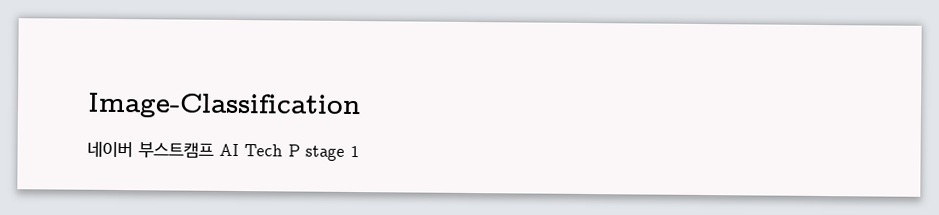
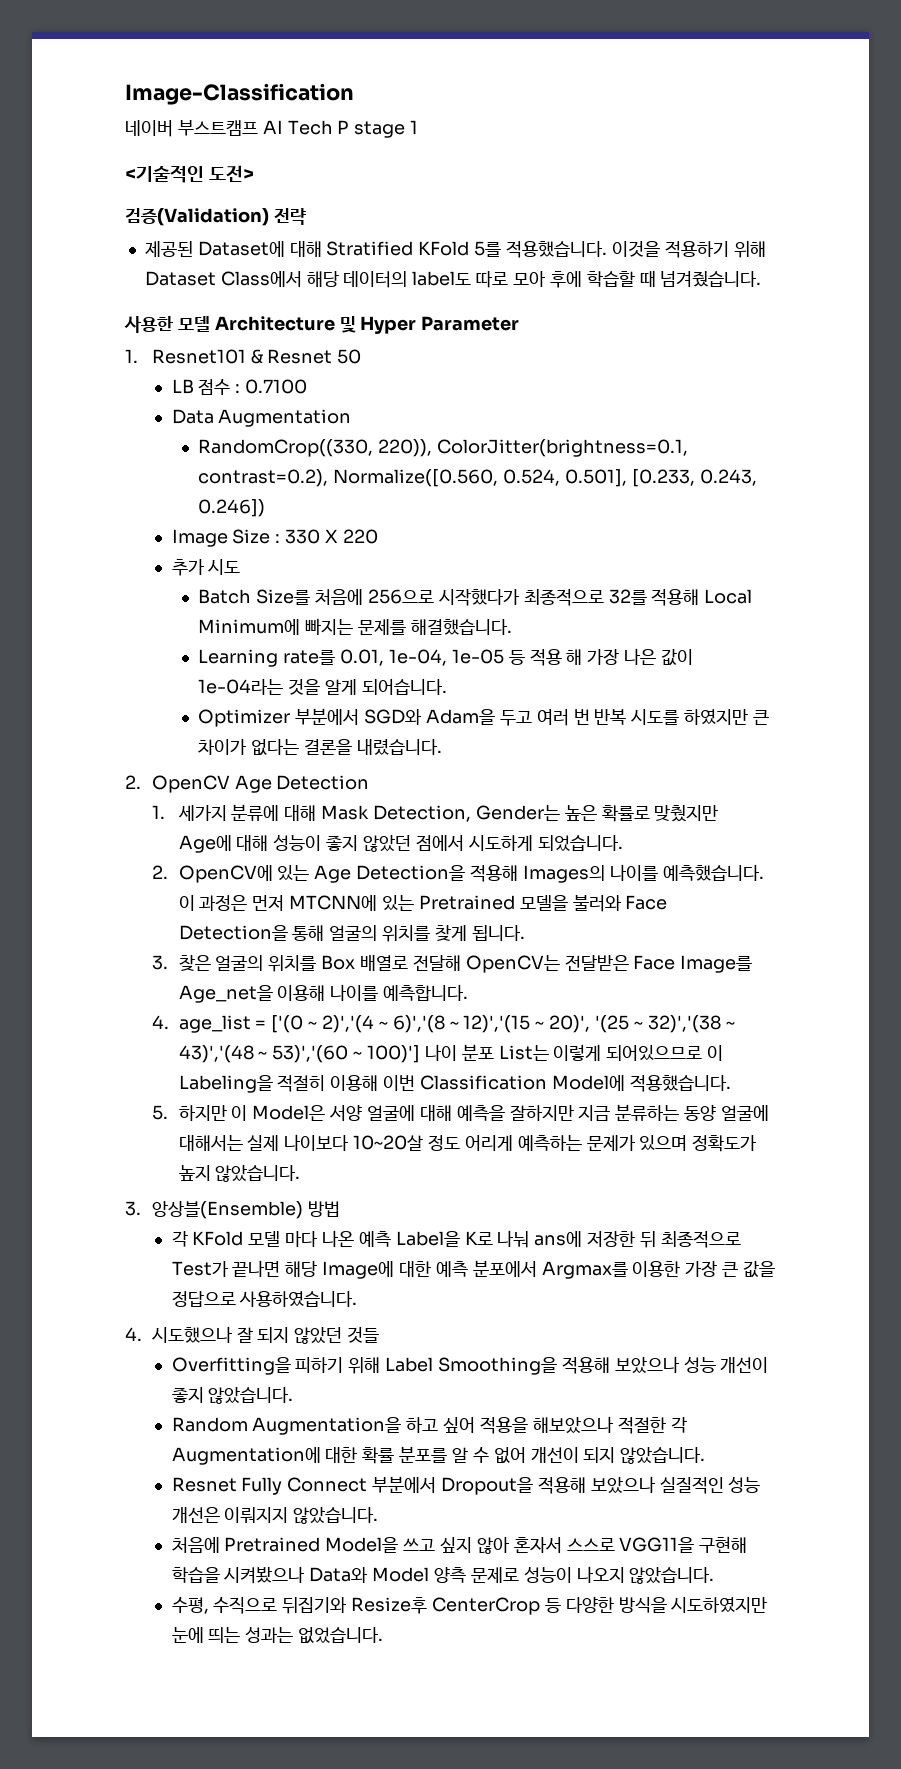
(360, 151) none -> [125,165,255,183] [125,208,306,226] [144,241,766,258] [144,270,762,288] [124,316,520,334] [125,349,362,364] [171,379,308,395] [171,409,352,427] [198,439,689,457] [198,469,757,487] [198,499,266,517] [171,529,378,547] [171,559,241,576] [198,588,753,606] [198,618,512,635] [198,648,693,667] [198,679,447,695] [198,708,769,727] [198,739,442,756] [125,775,370,793] [151,804,719,822] [178,835,623,853] [151,864,764,883] [178,895,668,912] [178,925,525,942] [151,955,753,973] [178,984,469,1003] [151,1015,735,1033] [178,1044,724,1063] [178,1075,731,1093] [151,1104,769,1121] [178,1134,758,1152] [178,1165,301,1182] [125,1201,340,1219] [171,1230,741,1248] [171,1260,776,1279] [171,1291,358,1307] [125,1326,380,1344] [171,1356,769,1375] [171,1387,294,1404] [171,1416,687,1435] [171,1446,706,1465] [171,1476,761,1495] [171,1507,379,1524] [171,1536,748,1554] [171,1566,715,1584] [171,1596,768,1615] [171,1627,384,1644] // <기술적인 도전> // 검증(Validation) 전략 // 제공된 Dataset에 대해 Stratified KFold 5를 적용했습니다. 이것을 적용하기 위해 Dataset Class에서 해당 데이터의 label도 따로 모아 후에 학습할 때 넘겨줬습니다. // 사용한 모델 Architecture 및 Hyper Parameter // 1. Resnet101 & Resnet 50 // LB 점수 : 0.7100 // Data Augmentation // RandomCrop((330, 220)), ColorJitter(brightness=0.1, contrast=0.2), Normalize([0.560, 0.524, 0.501], [0.233, 0.243, 0.246]) // Image Size : 330 X 220 // 추가 시도 // Batch Size를 처음에 256으로 시작했다가 최종적으로 32를 적용해 Local Minimum에 빠지는 문제를 해결했습니다. // Learning rate를 0.01, 1e-04, 1e-05 등 적용 해 가장 나은 값이 1e-04라는 것을 알게 되어습니다. // Optimizer 부분에서 SGD와 Adam을 두고 여러 번 반복 시도를 하였지만 큰 차이가 없다는 결론을 내렸습니다. // 2. OpenCV Age Detection // 1. 세가지 분류에 대해 Mask Detection, Gender는 높은 확률로 맞췄지만 Age에 대해 성능이 좋지 않았던 점에서 시도하게 되었습니다. // 2. OpenCV에 있는 Age Detection을 적용해 Images의 나이를 예측했습니다. 이 과정은 먼저 MTCNN에 있는 Pretrained 모델을 불러와 Face Detection을 통해 얼굴의 위치를 찾게 됩니다. // 3. 찾은 얼굴의 위치를 Box 배열로 전달해 OpenCV는 전달받은 Face Image를 Age_net을 이용해 나이를 예측합니다. // 4. age_list = ['(0 ~ 2)','(4 ~ 6)','(8 ~ 12)','(15 ~ 20)', '(25 ~ 32)','(38 ~ 43)','(48 ~ 53)','(60 ~ 100)'] 나이 분포 List는 이렇게 되어있으므로 이 Labeling을 적절히 이용해 이번 Classification Model에 적용했습니다. // 5. 하지만 이 Model은 서양 얼굴에 대해 예측을 잘하지만 지금 분류하는 동양 얼굴에 대해서는 실제 나이보다 10~20살 정도 어리게 예측하는 문제가 있으며 정확도가 높지 않았습니다. // 3. 앙상블(Ensemble) 방법 // 각 KFold 모델 마다 나온 예측 Label을 K로 나눠 ans에 저장한 뒤 최종적으로 Test가 끝나면 해당 Image에 대한 예측 분포에서 Argmax를 이용한 가장 큰 값을 정답으로 사용하였습니다. // 4. 시도했으나 잘 되지 않았던 것들 // Overfitting을 피하기 위해 Label Smoothing을 적용해 보았으나 성능 개선이 좋지 않았습니다. // Random Augmentation을 하고 싶어 적용을 해보았으나 적절한 각 Augmentation에 대한 확률 분포를 알 수 없어 개선이 되지 않았습니다. // Resnet Fully Connect 부분에서 Dropout을 적용해 보았으나 실질적인 성능 개선은 이뤄지지 않았습니다. // 처음에 Pretrained Model을 쓰고 싶지 않아 혼자서 스스로 VGG11을 구현해 학습을 시켜봤으나 Data와 Model 양측 문제로 성능이 나오지 않았습니다. // 수평, 수직으로 뒤집기와 Resize후 CenterCrop 등 다양한 방식을 시도하였지만 눈에 띄는 성과는 없었습니다.

